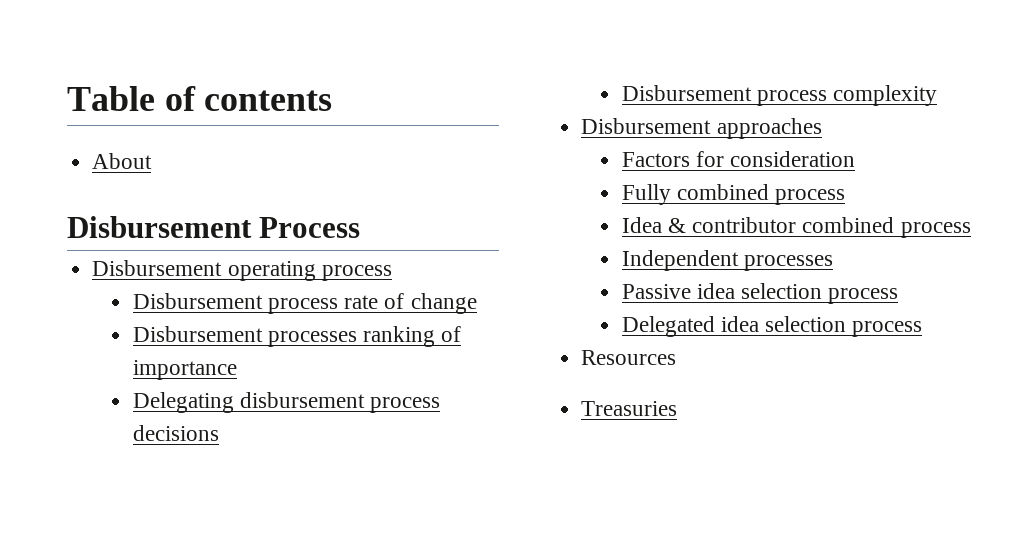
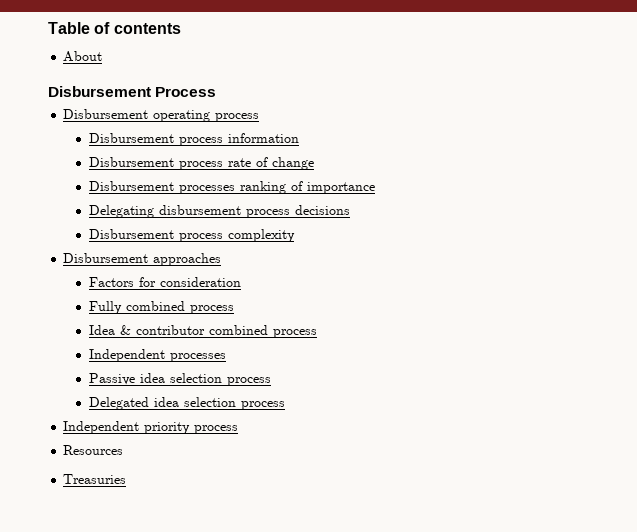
(392, 273) none -> [88,133,299,146] // Disbursement process information
(923, 329) none -> [63,421,239,434] // Independent priority process

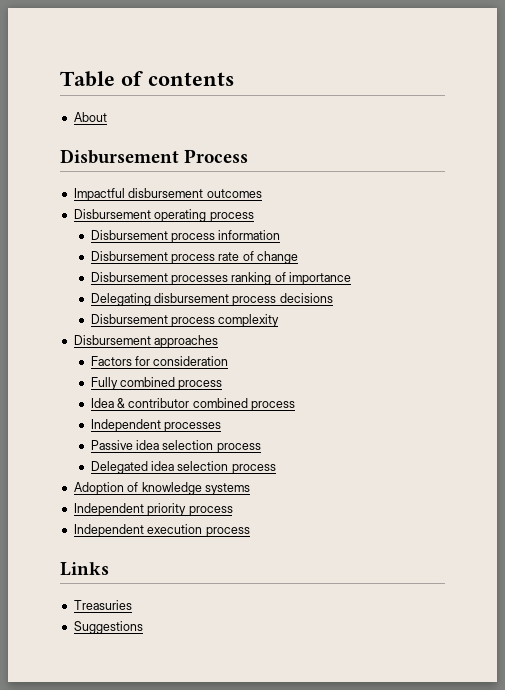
(217, 92) none -> [73,188,262,201] // Impactful disbursement outcomes
(285, 405) none -> [73,482,250,495] // Adoption of knowledge systems
[63,445,124,455] Resources -> [73,524,250,537] [60,562,109,576] Independent execution process // Links
(127, 479) none -> [73,621,143,634] // Suggestions

